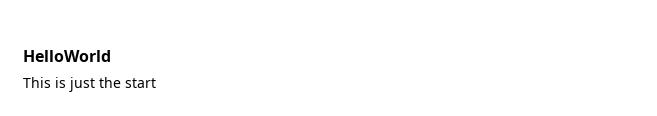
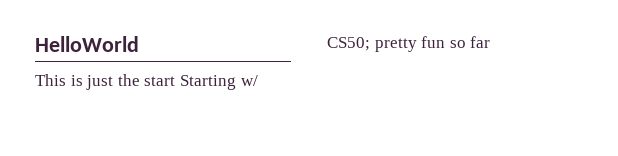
(156, 83) none -> [179,75,258,90] [327,36,491,52] Starting w/ CS50; pretty fun so far

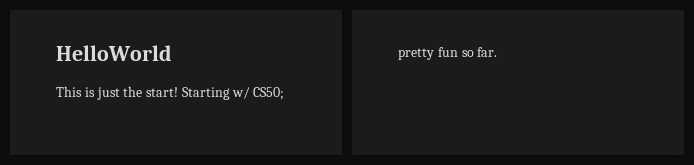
[144,76,176,86] start -> [146,87,179,97] start!
[470,36,491,48] far -> [477,47,498,57] far.

